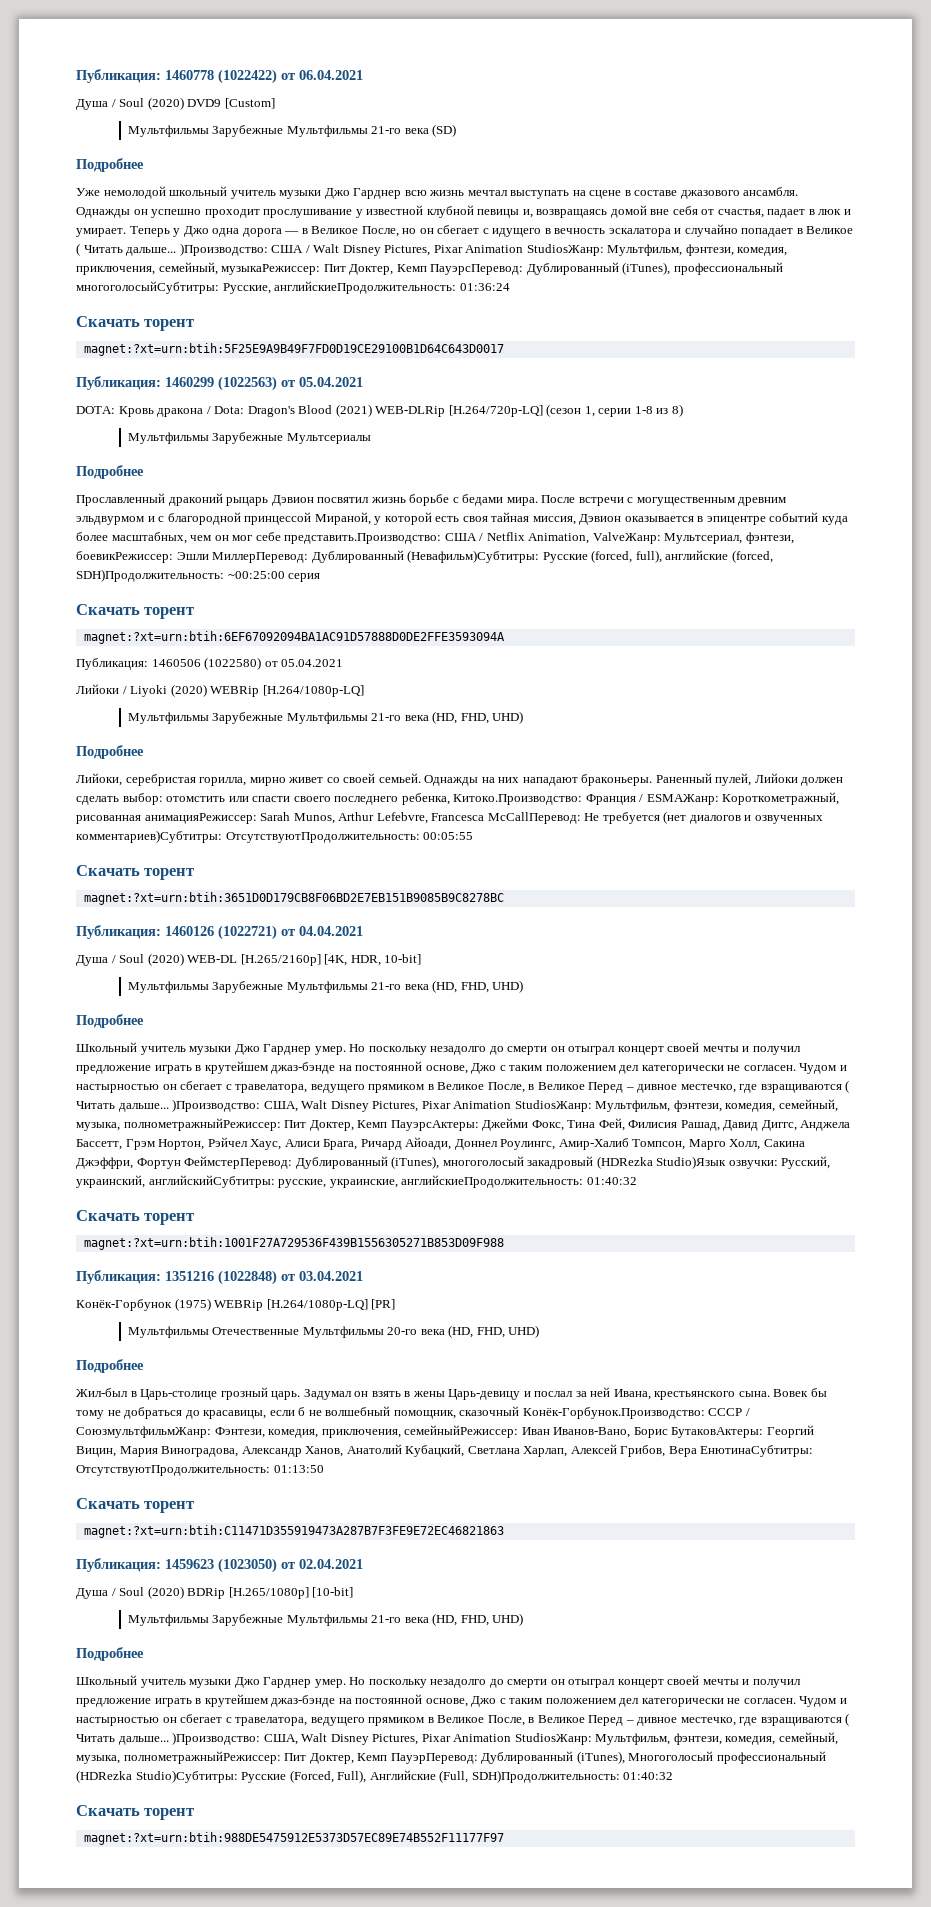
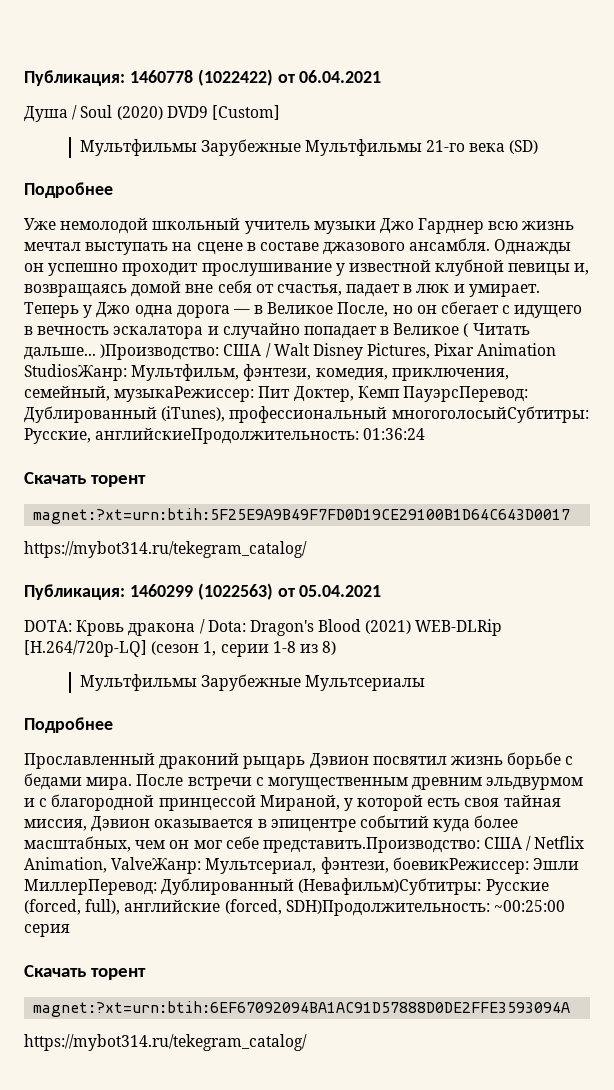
(504, 349) none -> [24,541,307,558] // https://mybot314.ru/tekegram_catalog/
[76,657,344,670] [76,684,364,697] [127,711,524,724] [76,745,144,759] [76,773,844,786] [76,792,840,805] [76,811,823,824] [76,830,474,843] [76,865,195,880] [83,892,504,905] [76,925,363,940] [76,953,422,966] [127,980,524,993] [76,1014,144,1028] [76,1042,801,1055] [76,1061,847,1074] [76,1080,850,1093] [76,1099,838,1112] [76,1118,851,1131] [76,1137,805,1150] [76,1156,831,1169] [76,1175,637,1188] [76,1210,195,1225] [83,1237,504,1250] [76,1270,363,1285] [76,1298,396,1311] [127,1325,540,1338] [76,1359,144,1373] [76,1387,827,1400] [76,1406,750,1419] [76,1425,814,1438] [76,1444,814,1457] [76,1465,324,1476] [76,1498,195,1513] [83,1525,504,1538] [76,1558,363,1573] [76,1586,354,1599] [127,1613,524,1626] [76,1647,144,1661] [76,1675,801,1688] [76,1694,847,1707] [76,1713,850,1726] [76,1732,838,1745] [76,1751,826,1764] [76,1770,674,1783] [76,1805,195,1820] [83,1832,504,1845] Публикация: 1460506 (1022580) от 05.04.2021 // Лийоки / Liyoki (2020) WEBRip [H.264/1080p-LQ] // Мультфильмы Зарубежные Мультфильмы 21-го века (HD, FHD, UHD) // Подробнее // Лийоки, серебристая горилла, мирно живет со своей семьей. Однажды на них нападают браконьеры. Раненный пулей, Лийоки должен сделать выбор: отомстить или спасти своего последнего ребенка, Китоко.Производство: Франция / ESMAЖанр: Короткометражный, рисованная анимацияРежиссер: Sarah Munos, Arthur Lefebvre, Francesca McCallПеревод: Не требуется (нет диалогов и озвученных комментариев)Субтитры: ОтсутствуютПродолжительность: 00:05:55 // Скачать торент // magnet:?xt=urn:btih:3651D0D179CB8F06BD2E7EB151B9085B9C8278BC // Публикация: 1460126 (1022721) от 04.04.2021 // Душа / Soul (2020) WEB-DL [H.265/2160p] [4K, HDR, 10-bit] // Мультфильмы Зарубежные Мультфильмы 21-го века (HD, FHD, UHD) // Подробнее // Школьный учитель музыки Джо Гарднер умер. Но поскольку незадолго до смерти он отыграл концерт своей мечты и получил предложение играть в крутейшем джаз-бэнде на постоянной основе, Джо с таким положением дел категорически не согласен. Чудом и настырностью он сбегает с травелатора, ведущего прямиком в Великое После, в Великое Перед – дивное местечко, где взращиваются ( Читать дальше... )Производство: США, Walt Disney Pictures, Pixar Animation StudiosЖанр: Мультфильм, фэнтези, комедия, семейный, музыка, полнометражныйРежиссер: Пит Доктер, Кемп ПауэрсАктеры: Джейми Фокс, Тина Фей, Филисия Рашад, Давид Диггс, Анджела Бассетт, Грэм Нортон, Рэйчел Хаус, Алиси Брага, Ричард Айоади, Доннел Роулингс, Амир-Халиб Томпсон, Марго Холл, Сакина Джэффри, Фортун ФеймстерПеревод: Дублированный (iTunes), многоголосый закадровый (HDRezka Studio)Язык озвучки: Русский, украинский, английскийСубтитры: русские, украинские, английскиеПродолжительность: 01:40:32 // Скачать торент // magnet:?xt=urn:btih:1001F27A729536F439B1556305271B853D09F988 // Публикация: 1351216 (1022848) от 03.04.2021 // Конёк-Горбунок (1975) WEBRip [H.264/1080p-LQ] [PR] // Мультфильмы Отечественные Мультфильмы 20-го века (HD, FHD, UHD) // Подробнее // Жил-был в Царь-столице грозный царь. Задумал он взять в жены Царь-девицу и послал за ней Ивана, крестьянского сына. Вовек бы тому не добраться до красавицы, если б не волшебный помощник, сказочный Конёк-Горбунок.Производство: СССР / СоюзмультфильмЖанр: Фэнтези, комедия, приключения, семейныйРежиссер: Иван Иванов-Вано, Борис БутаковАктеры: Георгий Вицин, Мария Виноградова, Александр Ханов, Анатолий Кубацкий, Светлана Харлап, Алексей Грибов, Вера ЕнютинаСубтитры: ОтсутствуютПродолжительность: 01:13:50 // Скачать торент // magnet:?xt=urn:btih:C11471D355919473A287B7F3FE9E72EC46821863 // Публикация: 1459623 (1023050) от 02.04.2021 // Душа / Soul (2020) BDRip [H.265/1080p] [10-bit] // Мультфильмы Зарубежные Мультфильмы 21-го века (HD, FHD, UHD) // Подробнее // Школьный учитель музыки Джо Гарднер умер. Но поскольку незадолго до смерти он отыграл концерт своей мечты и получил предложение играть в крутейшем джаз-бэнде на постоянной основе, Джо с таким положением дел категорически не согласен. Чудом и настырностью он сбегает с травелатора, ведущего прямиком в Великое После, в Великое Перед – дивное местечко, где взращиваются ( Читать дальше... )Производство: США, Walt Disney Pictures, Pixar Animation StudiosЖанр: Мультфильм, фэнтези, комедия, семейный, музыка, полнометражныйРежиссер: Пит Доктер, Кемп ПауэрПеревод: Дублированный (iTunes), Многоголосый профессиональный (HDRezka Studio)Субтитры: Русские (Forced, Full), Английские (Full, SDH)Продолжительность: 01:40:32 // Скачать торент // magnet:?xt=urn:btih:988DE5475912E5373D57EC89E74B552F11177F97 -> [24,1034,307,1051] https://mybot314.ru/tekegram_catalog/

